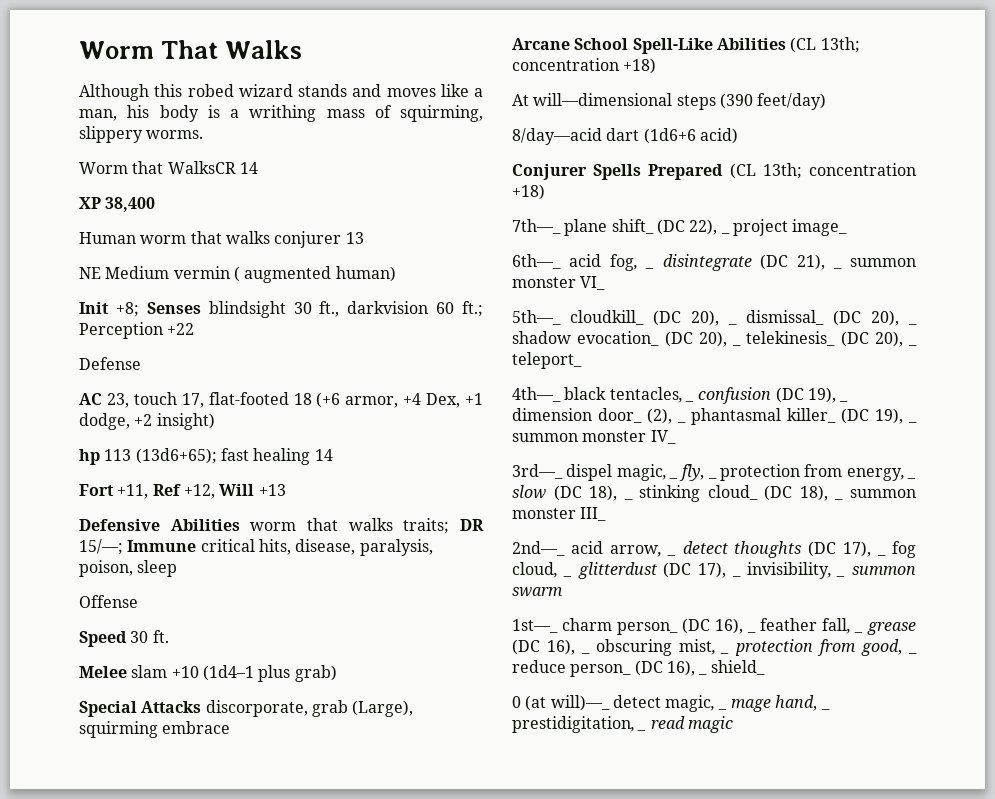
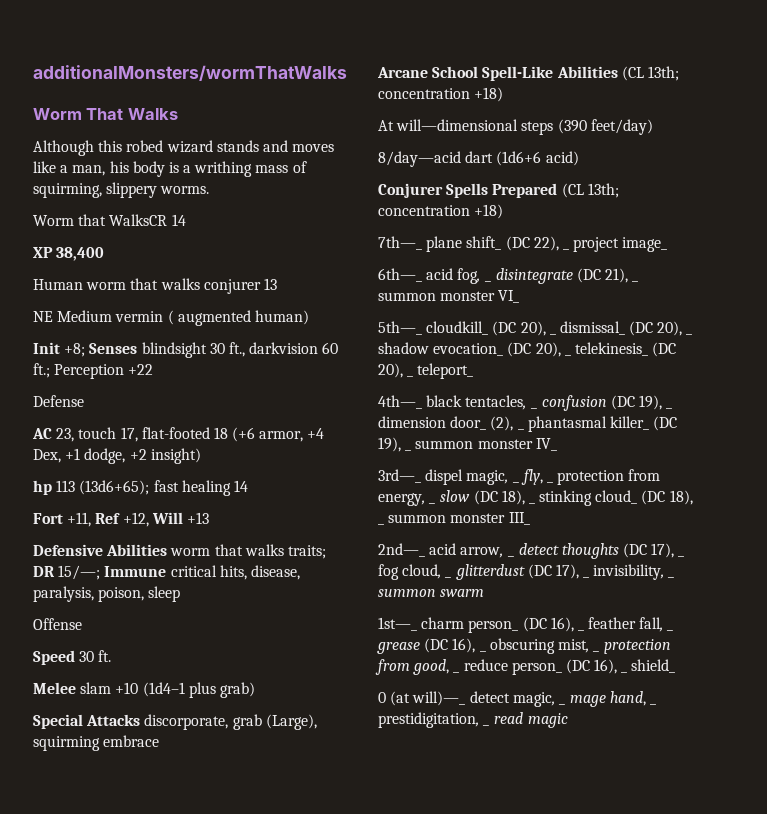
(79, 50) none -> [33,65,347,81] additionalMonsters/wormThatWalks //

